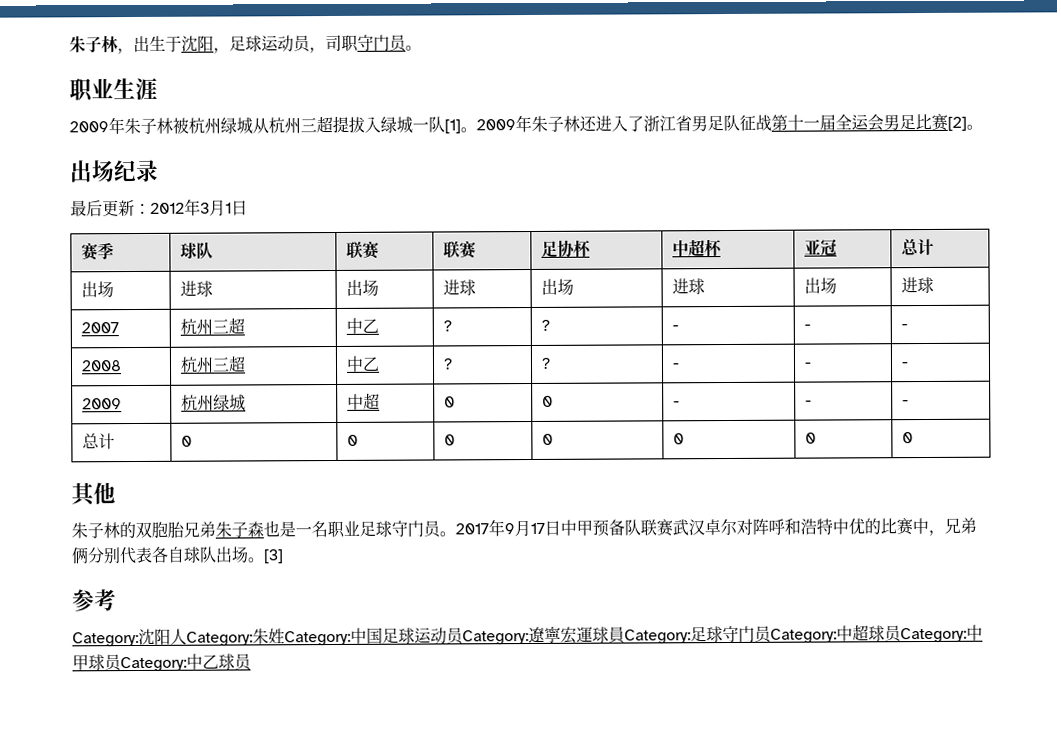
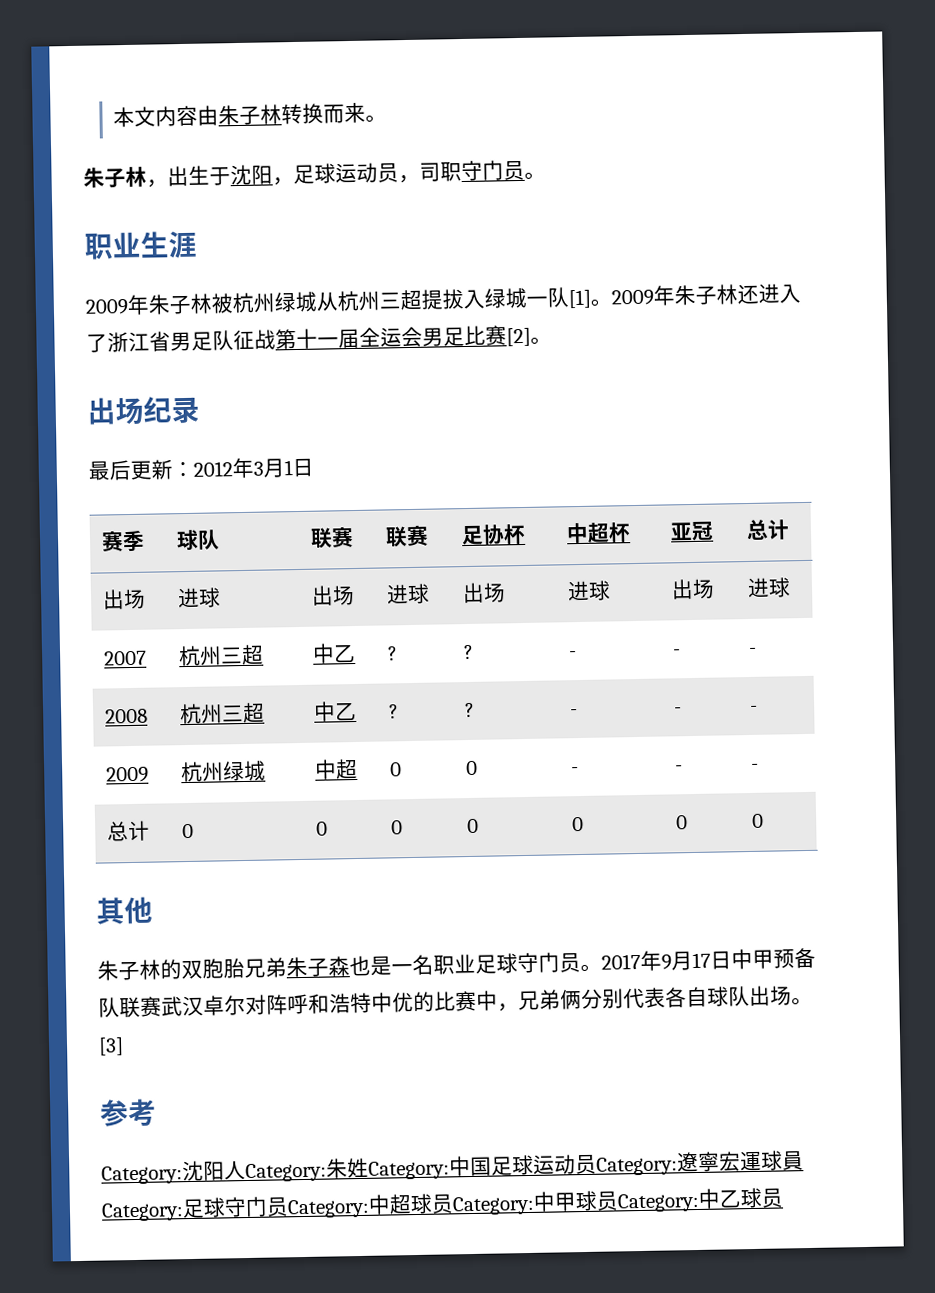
(69, 44) none -> [113,102,388,128] 本文内容由朱子林转换而来。 //

